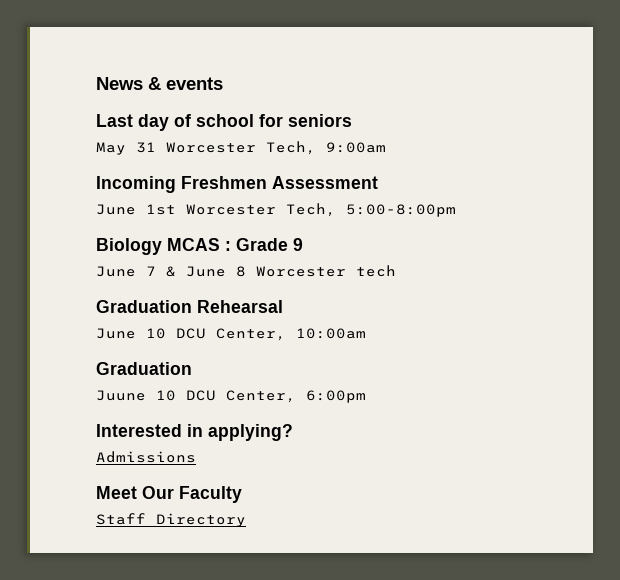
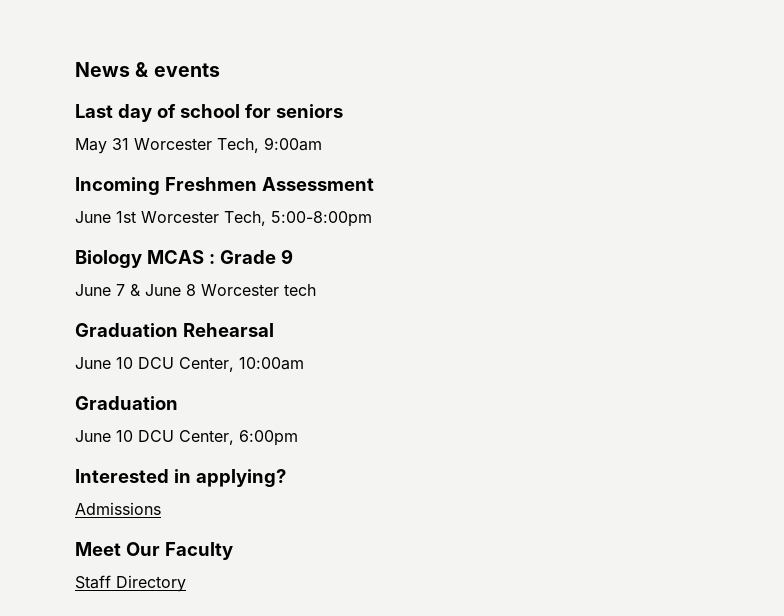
[96,390,146,401] Juune -> [75,430,111,442] June

